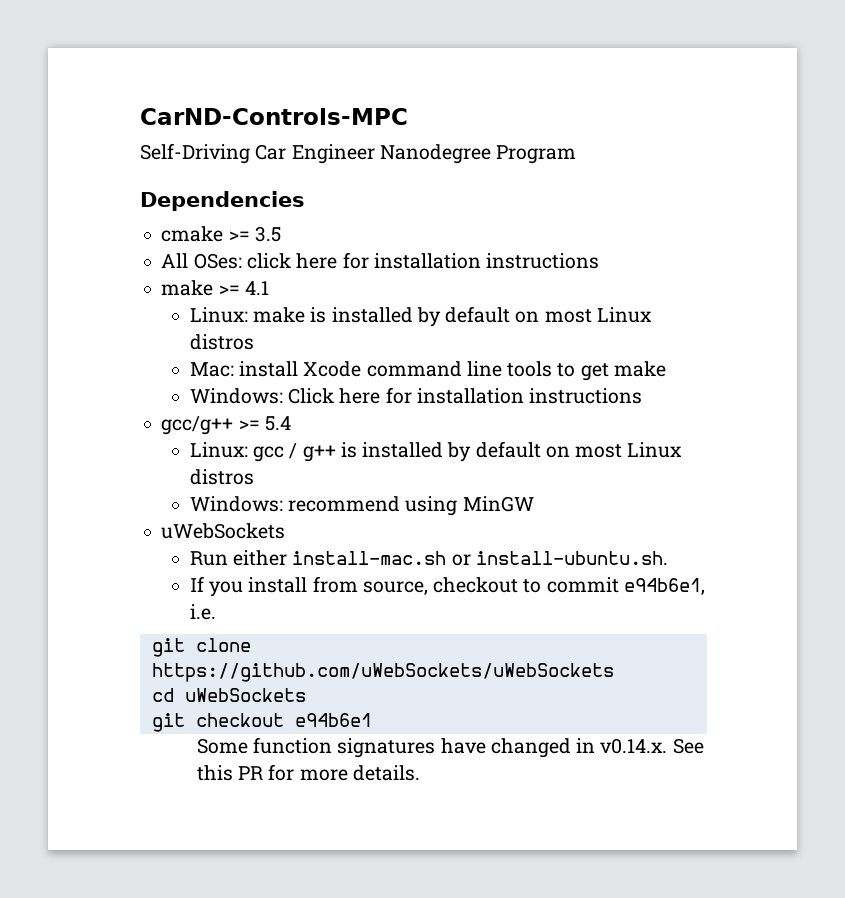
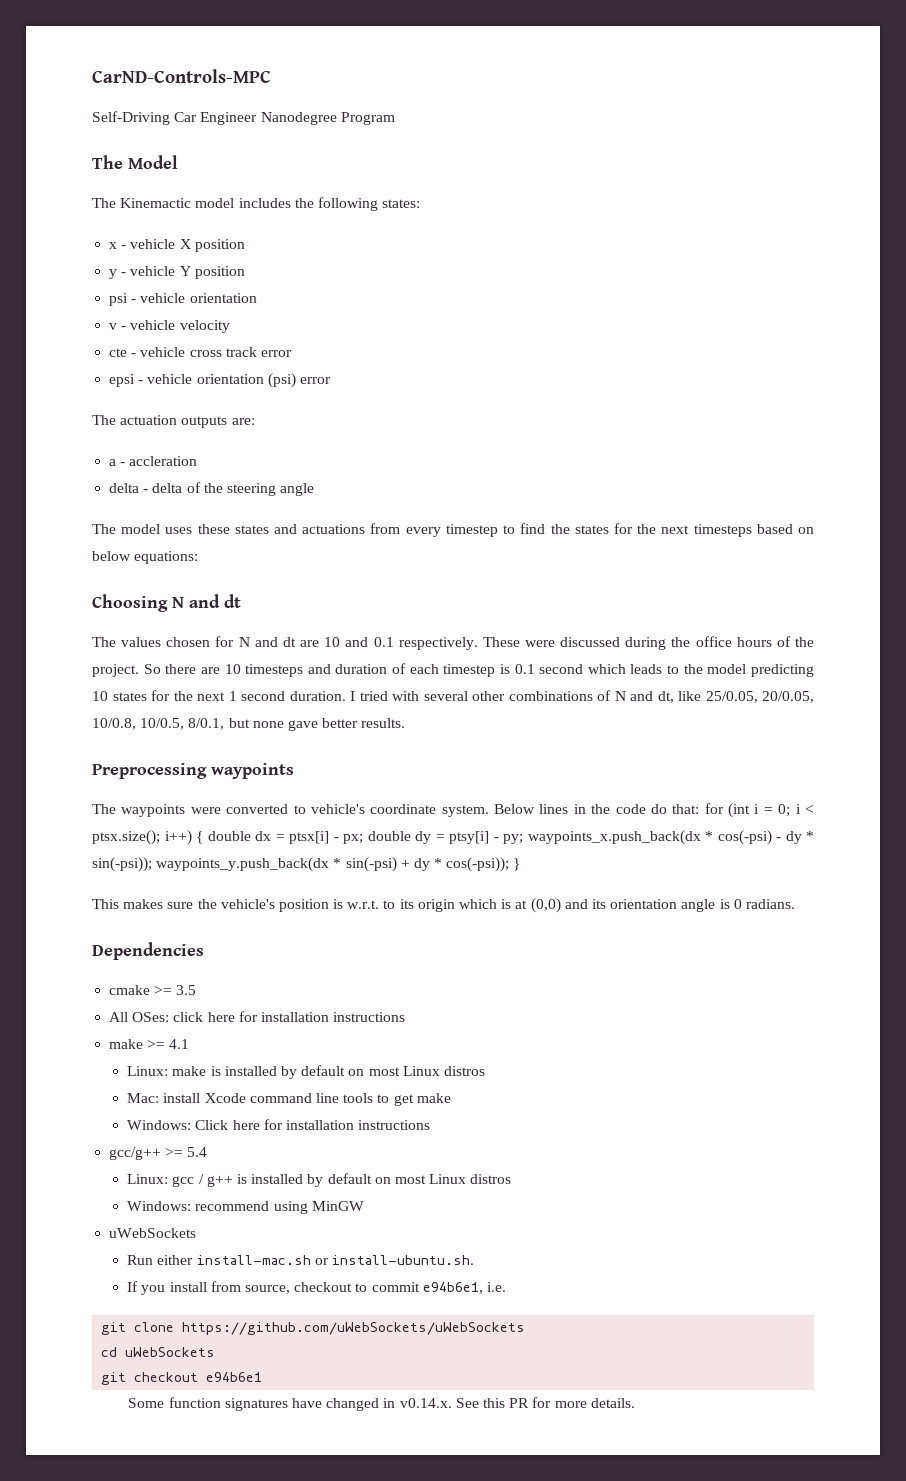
(577, 154) none -> [92,155,178,169] [92,197,421,211] [109,239,245,252] [109,266,245,279] [109,293,257,306] [109,320,230,333] [109,347,292,357] [109,373,331,388] [92,415,255,428] [109,456,198,466] [109,482,315,496] [92,523,814,537] [92,551,199,564] [92,594,241,612] [92,636,814,650] [92,663,815,677] [92,690,814,703] [92,718,406,731] [92,763,294,779] [92,803,815,818] [92,830,814,845] [92,857,521,872] [92,898,795,913] // The Model // The Kinemactic model includes the following states: // x - vehicle X position // y - vehicle Y position // psi - vehicle orientation // v - vehicle velocity // cte - vehicle cross track error // epsi - vehicle orientation (psi) error // The actuation outputs are: // a - accleration // delta - delta of the steering angle // The model uses these states and actuations from every timestep to find the states for the next timesteps based on below equations: // Choosing N and dt // The values chosen for N and dt are 10 and 0.1 respectively. These were discussed during the office hours of the project. So there are 10 timesteps and duration of each timestep is 0.1 second which leads to the model predicting 10 states for the next 1 second duration. I tried with several other combinations of N and dt, like 25/0.05, 20/0.05, 10/0.8, 10/0.5, 8/0.1, but none gave better results. // Preprocessing waypoints // The waypoints were converted to vehicle's coordinate system. Below lines in the code do that: for (int i = 0; i < ptsx.size(); i++) { double dx = ptsx[i] - px; double dy = ptsy[i] - py; waypoints_x.push_back(dx * cos(-psi) - dy * sin(-psi)); waypoints_y.push_back(dx * sin(-psi) + dy * cos(-psi)); } // This makes sure the vehicle's position is w.r.t. to its origin which is at (0,0) and its orientation angle is 0 radians.

